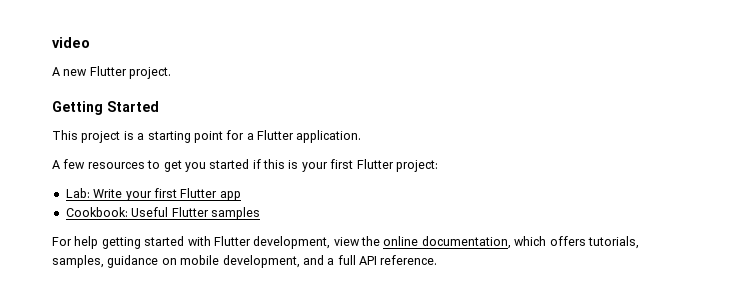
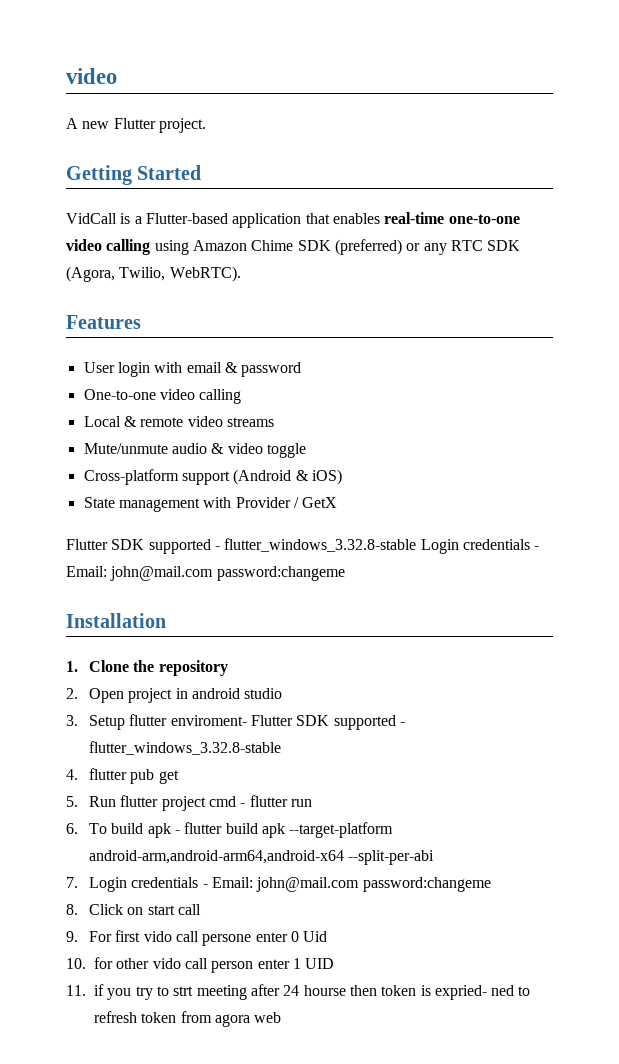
[52,130,362,143] [52,159,438,172] [65,188,241,201] [65,207,260,220] [52,236,639,249] [52,255,438,268] This project is a starting point for a Flutter application. // A few resources to get you started if this is your first Flutter project: // Lab: Write your first Flutter app // Cookbook: Useful Flutter samples // For help getting started with Flutter development, view the online documentation, which offers tutorials, samples, guidance on mobile development, and a full API reference. -> [66,212,520,228] [66,239,521,255] [66,266,241,282] [66,315,141,329] [83,362,302,377] [83,389,242,404] [83,416,274,427] [83,443,306,458] [83,469,342,485] [83,497,338,512] [66,538,540,554] [66,566,345,581] [66,613,166,628] [66,660,228,676] [66,688,283,703] [66,714,405,730] [89,741,282,755] [66,768,179,784] [66,795,312,811] [66,822,394,838] [89,850,435,865] [66,877,491,892] [66,904,201,915] [66,930,328,946] [66,957,335,973] [66,984,531,1000] [94,1011,282,1027] VidCall is a Flutter-based application that enables real-time one-to-one video calling using Amazon Chime SDK (preferred) or any RTC SDK (Agora, Twilio, WebRTC). // Features // User login with email & password // One-to-one video calling // Local & remote video streams // Mute/unmute audio & video toggle // Cross-platform support (Android & iOS) // State management with Provider / GetX // Flutter SDK supported - flutter_windows_3.32.8-stable Login credentials - Email: john@mail.com password:changeme // Installation // 1. Clone the repository // 2. Open project in android studio // 3. Setup flutter enviroment- Flutter SDK supported - flutter_windows_3.32.8-stable // 4. flutter pub get // 5. Run flutter project cmd - flutter run // 6. To build apk - flutter build apk --target-platform android-arm,android-arm64,android-x64 --split-per-abi // 7. Login credentials - Email: john@mail.com password:changeme // 8. Click on start call // 9. For first vido call persone enter 0 Uid // 10. for other vido call person enter 1 UID // 11. if you try to strt meeting after 24 hourse then token is expried- ned to refresh token from agora web

